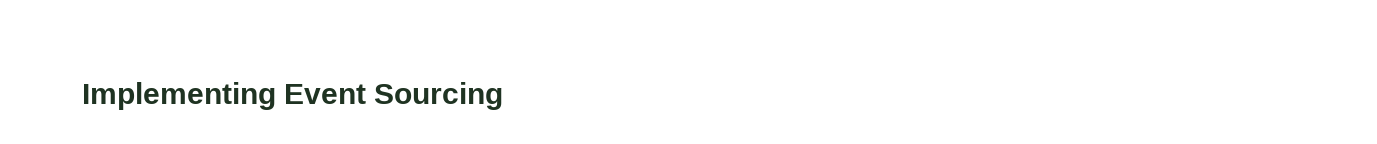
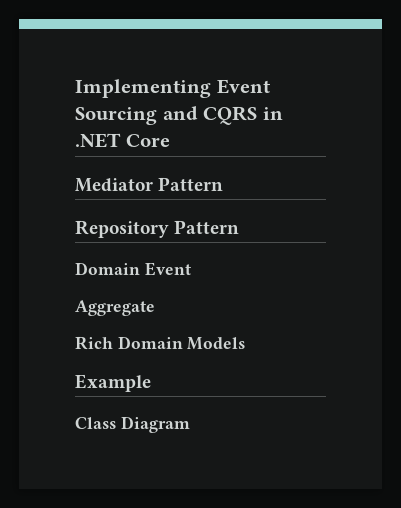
(504, 96) none -> [162,106,283,125] [75,133,170,148] [75,177,224,192] [75,220,240,238] [75,262,191,276] [75,300,155,316] [75,336,246,350] [75,374,151,392] [75,416,190,433] and CQRS in .NET Core // Mediator Pattern // Repository Pattern // Domain Event // Aggregate // Rich Domain Models // Example // Class Diagram

